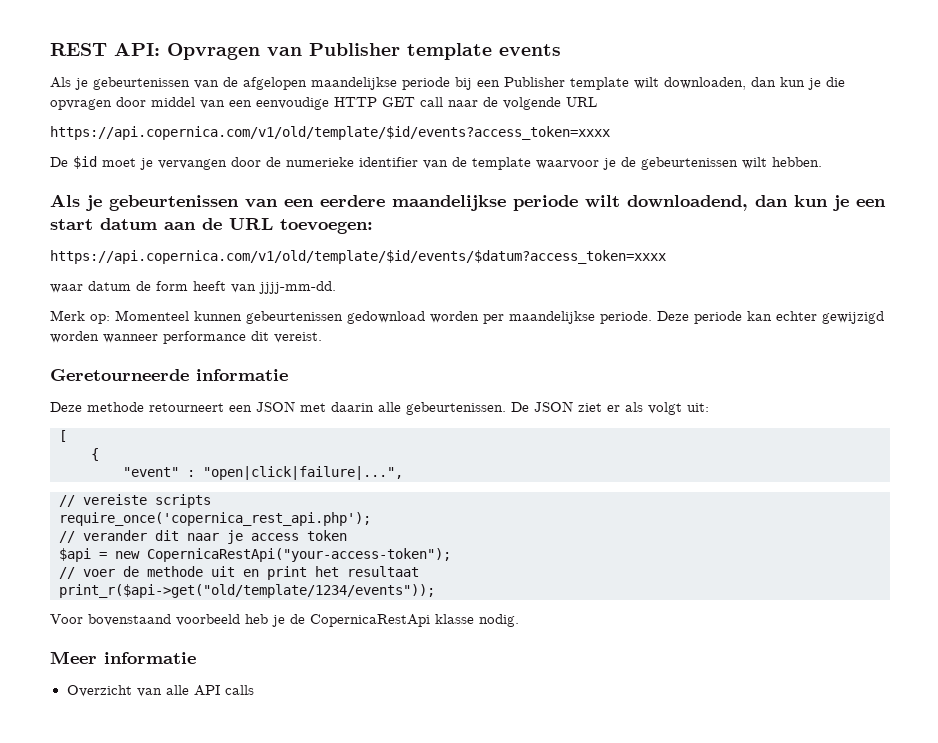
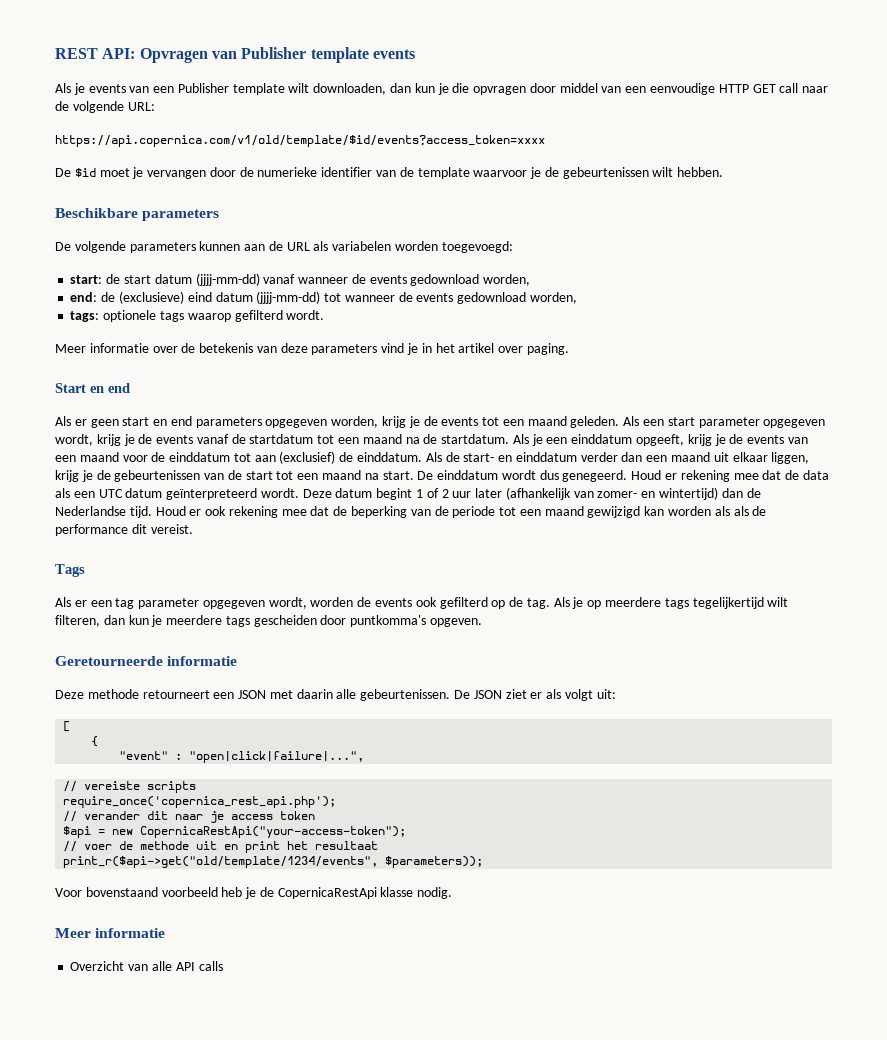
[93,77,472,90] gebeurtenissen van de afgelopen maandelijkse periode bij -> [88,84,150,93] events van
[566,97,597,107] URL -> [127,102,155,111] URL:
[50,194,886,211] [50,218,373,234] [50,250,666,264] [50,281,336,294] [50,310,884,324] [50,331,322,344] Als je gebeurtenissen van een eerdere maandelijkse periode wilt downloadend, dan kun je een start datum aan de URL toevoegen: // https://api.copernica.com/v1/old/template/$id/events/$datum?access_token=xxxx // waar datum de form heeft van jjjj-mm-dd. // Merk op: Momenteel kunnen gebeurtenissen gedownload worden per maandelijkse periode. Deze periode kan echter gewijzigd worden wanneer performance dit vereist. -> [55,208,220,221] [55,241,513,253] [70,273,531,286] [70,291,577,304] [70,310,325,322] [55,343,569,355] [55,383,130,393] [55,416,826,428] [55,434,808,446] [55,451,810,464] [55,470,829,482] [55,487,761,500] [55,506,767,518] [55,524,193,536] [55,564,85,577] [55,597,789,609] [55,615,483,627] Beschikbare parameters // De volgende parameters kunnen aan de URL als variabelen worden toegevoegd: // start: de start datum (jjjj-mm-dd) vanaf wanneer de events gedownload worden, // end: de (exclusieve) eind datum (jjjj-mm-dd) tot wanneer de events gedownload worden, // tags: optionele tags waarop gefilterd wordt. // Meer informatie over de betekenis van deze parameters vind je in het artikel over paging. // Start en end // Als er geen start en end parameters opgegeven worden, krijg je de events tot een maand geleden. Als een start parameter opgegeven wordt, krijg je de events vanaf de startdatum tot een maand na de startdatum. Als je een einddatum opgeeft, krijg je de events van een maand voor de einddatum tot aan (exclusief) de einddatum. Als de start- en einddatum verder dan een maand uit elkaar liggen, krijg je de gebeurtenissen van de start tot een maand na start. De einddatum wordt dus genegeerd. Houd er rekening mee dat de data als een UTC datum geïnterpreteerd wordt. Deze datum begint 1 of 2 uur later (afhankelijk van zomer- en wintertijd) dan de Nederlandse tijd. Houd er ook rekening mee dat de beperking van de periode tot een maand gewijzigd kan worden als als de performance dit vereist. // Tags // Als er een tag parameter opgegeven wordt, worden de events ook gefilterd op de tag. Als je op meerdere tags tegelijkertijd wilt filteren, dan kun je meerdere tags gescheiden door puntkomma's opgeven.
[59,584,435,598] print_r($api->get("old/template/1234/events")); -> [63,856,484,868] print_r($api->get("old/template/1234/events", $parameters));

